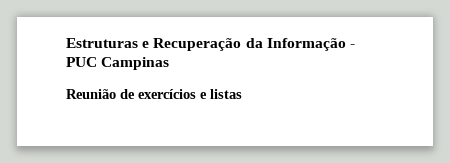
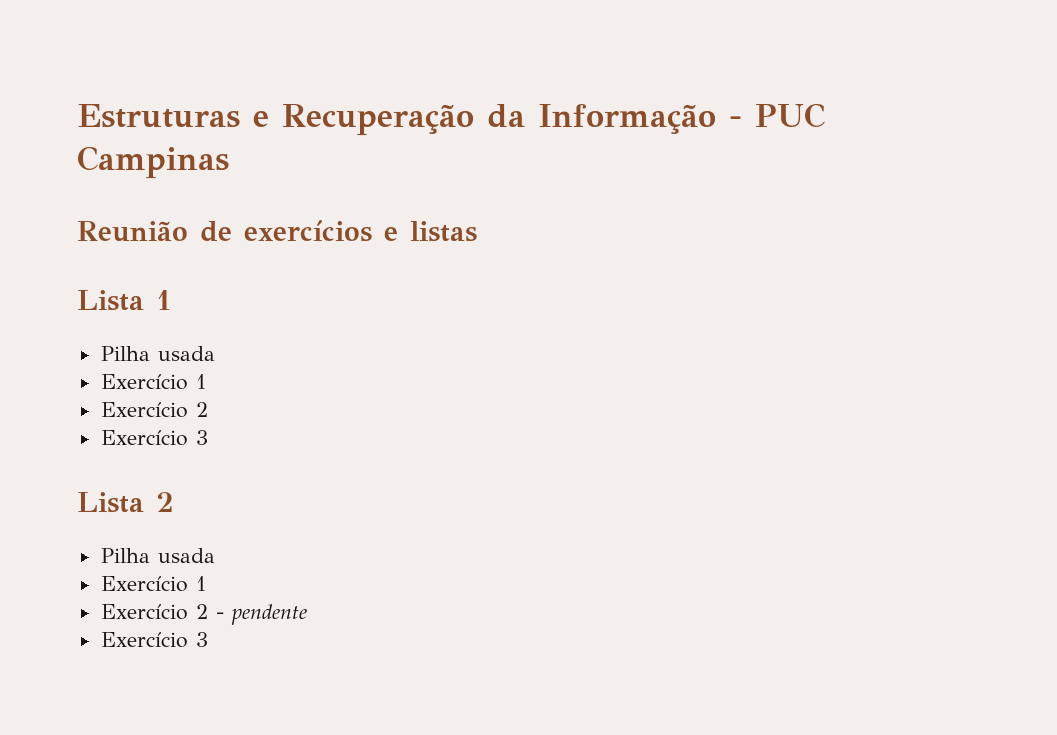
(242, 94) none -> [77,290,171,311] [100,346,215,361] [100,374,206,390] [100,402,208,418] [100,430,208,446] [77,492,174,513] [100,548,215,563] [100,576,206,592] [100,604,307,625] [100,632,208,648] // Lista 1 // Pilha usada // Exercício 1 // Exercício 2 // Exercício 3 // Lista 2 // Pilha usada // Exercício 1 // Exercício 2 - pendente // Exercício 3

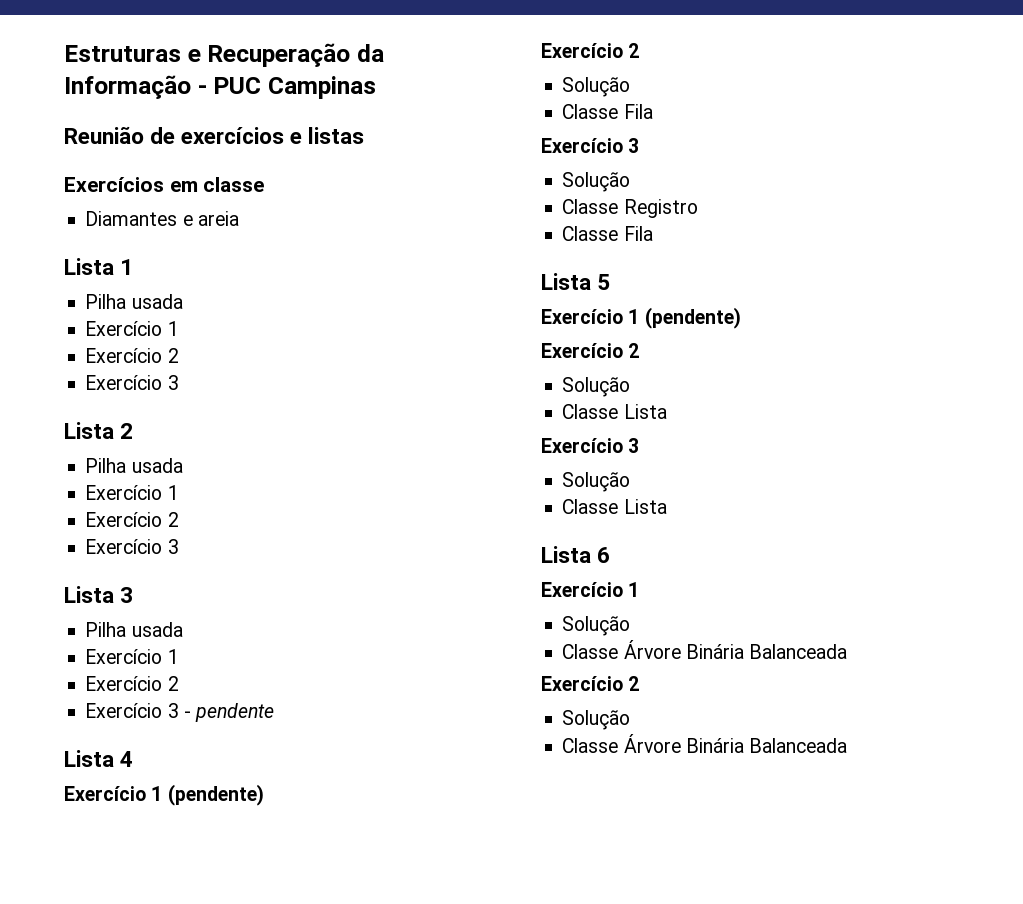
(477, 231) none -> [64,177,265,192] [85,211,239,226] // Exercícios em classe // Diamantes e areia
[215,604,307,625] [100,632,208,648] - pendente // Exercício 3 -> [85,539,179,554] [64,586,134,603] [85,622,183,637] [85,649,179,664] [85,676,179,691] [85,703,275,722] [64,750,134,767] [64,784,264,806] [541,43,640,58] [562,77,631,97] [562,104,653,119] [541,138,640,153] [562,172,631,192] [562,199,698,218] [562,226,653,241] [541,273,611,290] [541,307,741,329] [541,343,640,358] [562,377,631,397] [562,404,667,419] [541,438,640,453] [562,472,631,492] [562,499,667,514] [541,546,611,563] [541,582,640,597] [562,616,631,636] [562,640,848,659] [541,676,640,691] [562,710,631,730] [562,734,848,753] // Exercício 3 // Lista 3 // Pilha usada // Exercício 1 // Exercício 2 // Exercício 3 - pendente // Lista 4 // Exercício 1 (pendente) // Exercício 2 // Solução // Classe Fila // Exercício 3 // Solução // Classe Registro // Classe Fila // Lista 5 // Exercício 1 (pendente) // Exercício 2 // Solução // Classe Lista // Exercício 3 // Solução // Classe Lista // Lista 6 // Exercício 1 // Solução // Classe Árvore Binária Balanceada // Exercício 2 // Solução // Classe Árvore Binária Balanceada

